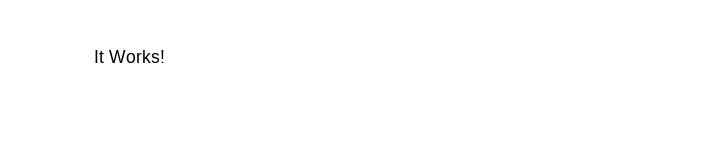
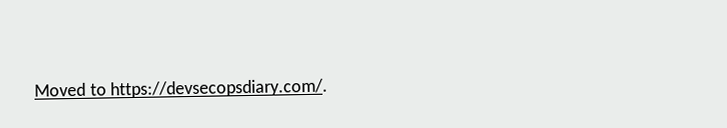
[94,50,165,63] It Works! -> [34,78,329,99] Moved to https://devsecopsdiary.com/.

